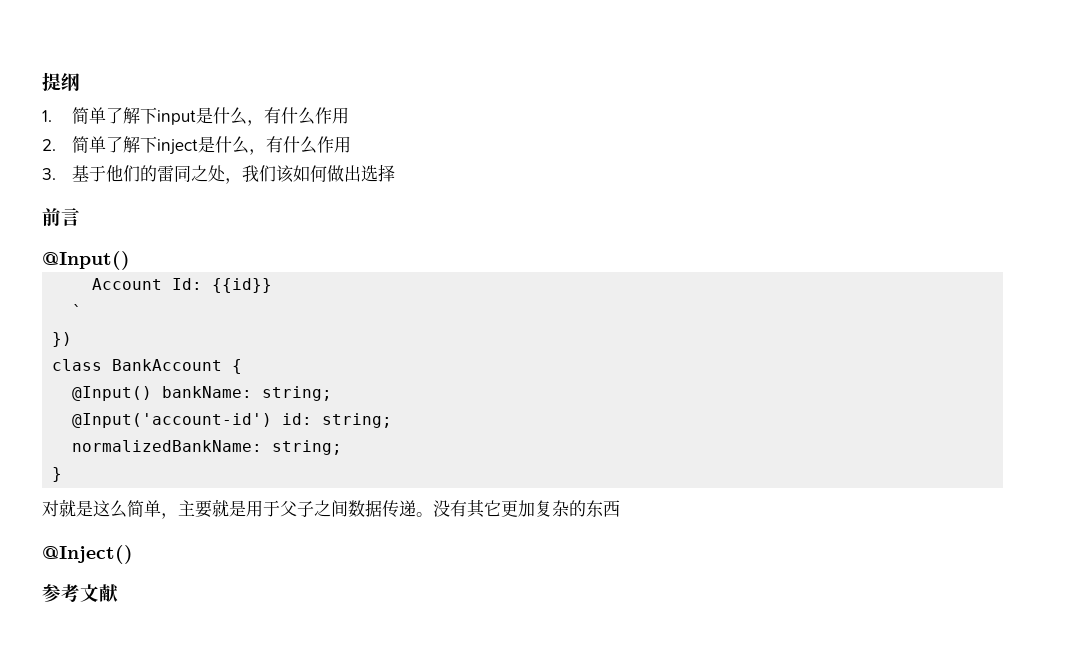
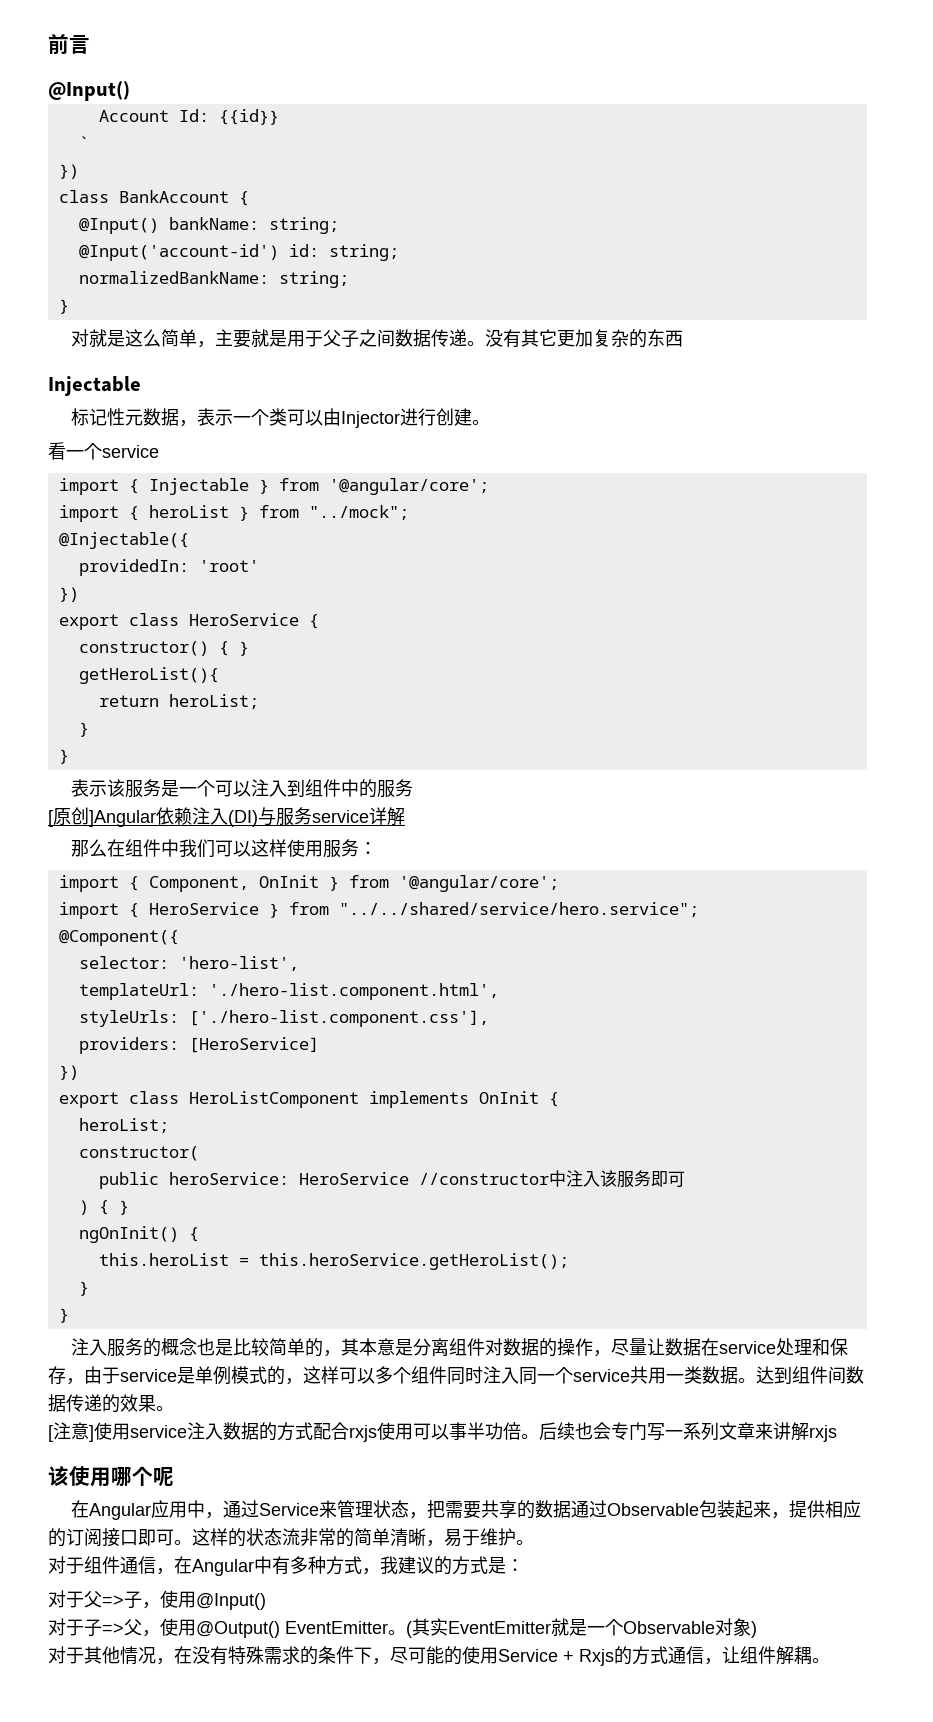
[42,72,80,91] [42,107,350,126] [42,136,352,155] [42,164,396,184] 提纲 // 1.简单了解下input是什么，有什么作用 // 2.简单了解下inject是什么，有什么作用 // 3.基于他们的雷同之处，我们该如何做出选择 // -> (48, 44) none
[42,545,133,564] [42,584,119,602] @Inject() // 参考文献 -> [48,376,141,396] [71,408,491,428] [48,442,159,460] [58,478,489,495] [58,505,409,522] [58,532,189,549] [78,559,259,576] [58,587,79,602] [58,613,319,630] [78,641,249,656] [78,667,219,684] [98,694,259,709] [78,722,89,737] [58,749,69,764] [71,779,414,798] [48,807,405,827] [71,839,378,858] [58,875,559,892] [58,902,699,919] [58,930,179,946] [78,956,299,971] [78,983,499,1000] [78,1010,489,1027] [78,1037,319,1054] [58,1065,79,1080] [58,1091,559,1108] [78,1118,169,1133] [78,1146,199,1161] [98,1170,685,1189] [78,1200,129,1215] [78,1226,199,1243] [98,1253,569,1270] [78,1281,89,1296] [58,1308,69,1323] [71,1338,849,1357] [48,1366,864,1385] [48,1394,174,1413] [48,1422,837,1442] [48,1466,174,1487] [71,1500,862,1520] [48,1528,534,1547] [48,1556,524,1576] [48,1590,266,1610] [48,1618,757,1638] [48,1646,830,1666] Injectable // 标记性元数据，表示一个类可以由Injector进行创建。 // 看一个service // import { Injectable } from '@angular/core'; // import { heroList } from "../mock"; // @Injectable({ // providedIn: 'root' // }) // export class HeroService { // constructor() { } // getHeroList(){ // return heroList; // } // } // 表示该服务是一个可以注入到组件中的服务 // [原创]Angular依赖注入(DI)与服务service详解 // 那么在组件中我们可以这样使用服务： // import { Component, OnInit } from '@angular/core'; // import { HeroService } from "../../shared/service/hero.service"; // @Component({ // selector: 'hero-list', // templateUrl: './hero-list.component.html', // styleUrls: ['./hero-list.component.css'], // providers: [HeroService] // }) // export class HeroListComponent implements OnInit { // heroList; // constructor( // public heroService: HeroService //constructor中注入该服务即可 // ) { } // ngOnInit() { // this.heroList = this.heroService.getHeroList(); // } // } // 注入服务的概念也是比较简单的，其本意是分离组件对数据的操作，尽量让数据在service处理和保存，由于service是单例模式的，这样可以多个组件同时注入同一个service共用一类数据。达到组件间数据传递的效果。 // [注意]使用service注入数据的方式配合rxjs使用可以事半功倍。后续也会专门写一系列文章来讲解rxjs // 该使用哪个呢 // 在Angular应用中，通过Service来管理状态，把需要共享的数据通过Observable包装起来，提供相应的订阅接口即可。这样的状态流非常的简单清晰，易于维护。 // 对于组件通信，在Angular中有多种方式，我建议的方式是： // 对于父=>子，使用@Input() // 对于子=>父，使用@Output() EventEmitter。(其实EventEmitter就是一个Observable对象) // 对于其他情况，在没有特殊需求的条件下，尽可能的使用Service + Rxjs的方式通信，让组件解耦。

